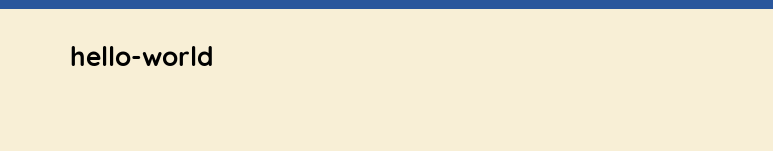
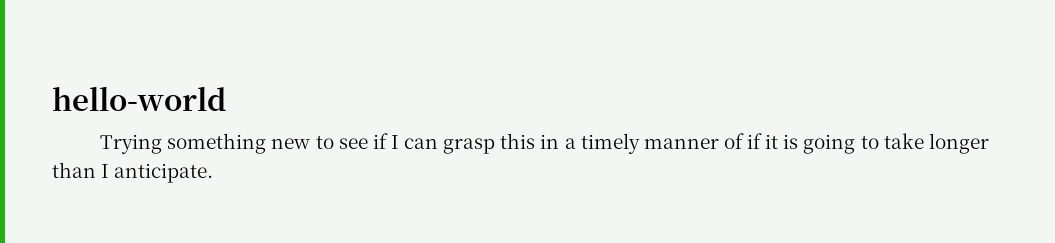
(214, 56) none -> [100,133,989,154] [52,162,214,183] // Trying something new to see if I can grasp this in a timely manner of if it is going to take longer than I anticipate.

